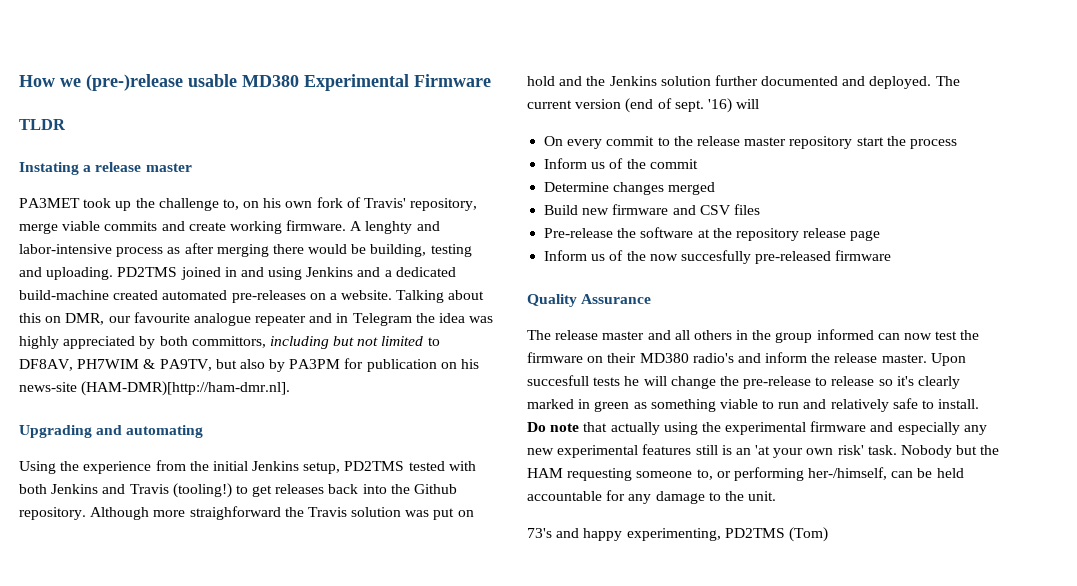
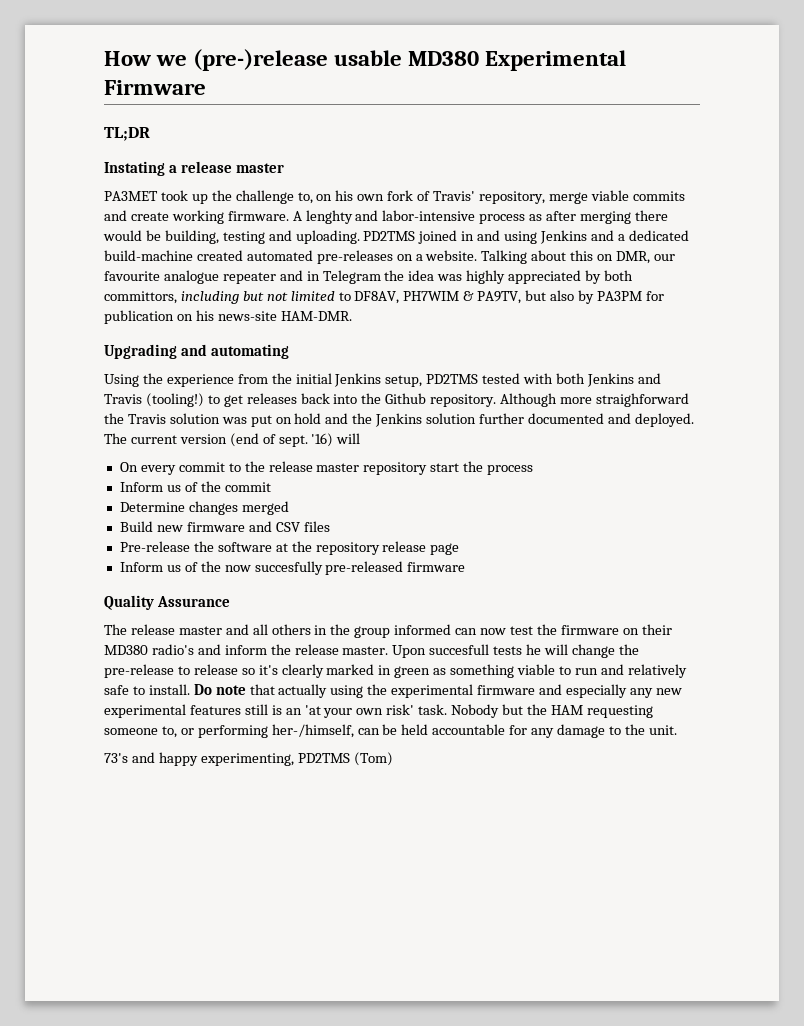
[19,119,66,130] TLDR -> [104,127,150,141] TL;DR
[81,381,291,396] (HAM-DMR)[http://ham-dmr.nl]. -> [280,311,352,321] HAM-DMR.

